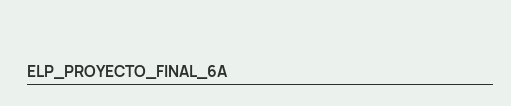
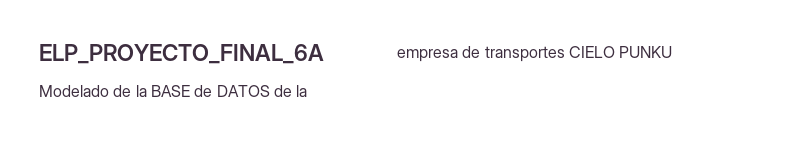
(228, 72) none -> [39,85,308,97] [397,46,673,62] // Modelado de la BASE de DATOS de la empresa de transportes CIELO PUNKU

